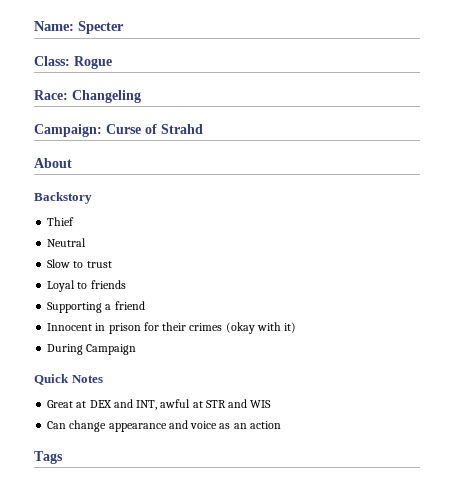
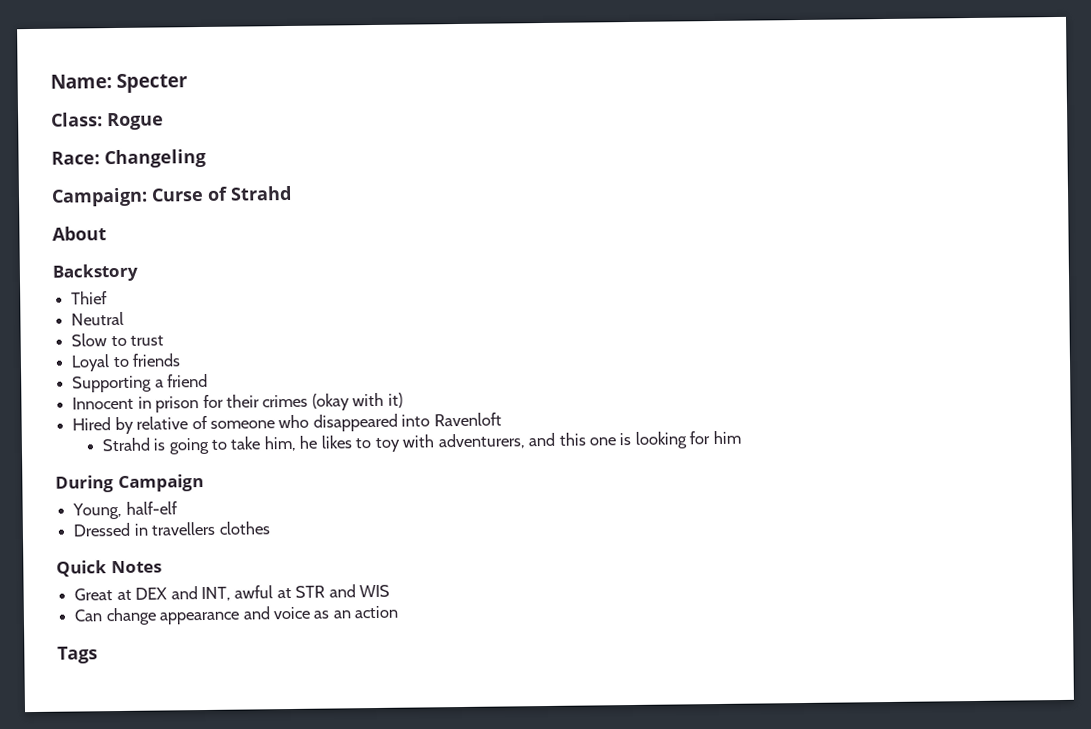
[47,344,137,355] During Campaign -> [72,412,502,435] [101,430,741,455] [55,474,204,493] [72,501,178,520] [73,521,270,537] Hired by relative of someone who disappeared into Ravenloft // Strahd is going to take him, he likes to toy with adventurers, and this one is looking for him // During Campaign // Young, half-elf // Dressed in travellers clothes

